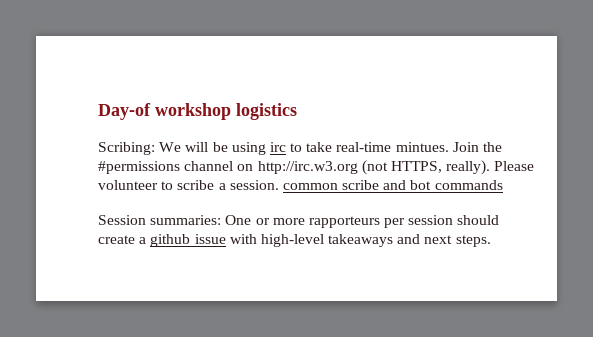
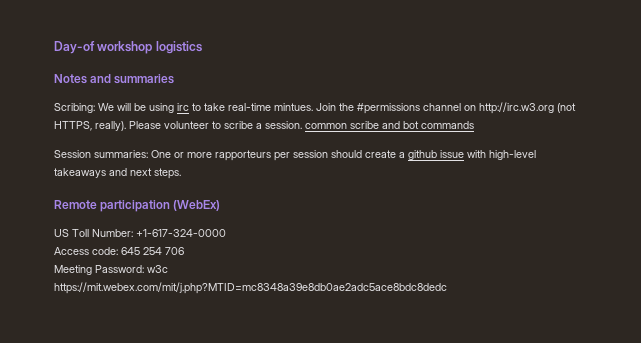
(297, 111) none -> [54,74,175,84] // Notes and summaries
(491, 241) none -> [54,200,221,212] [54,229,226,237] [54,247,184,255] [54,265,168,275] [54,282,447,294] // Remote participation (WebEx) // US Toll Number: +1-617-324-0000 // Access code: 645 254 706 // Meeting Password: w3c // https://mit.webex.com/mit/j.php?MTID=mc8348a39e8db0ae2adc5ace8bdc8dedc

